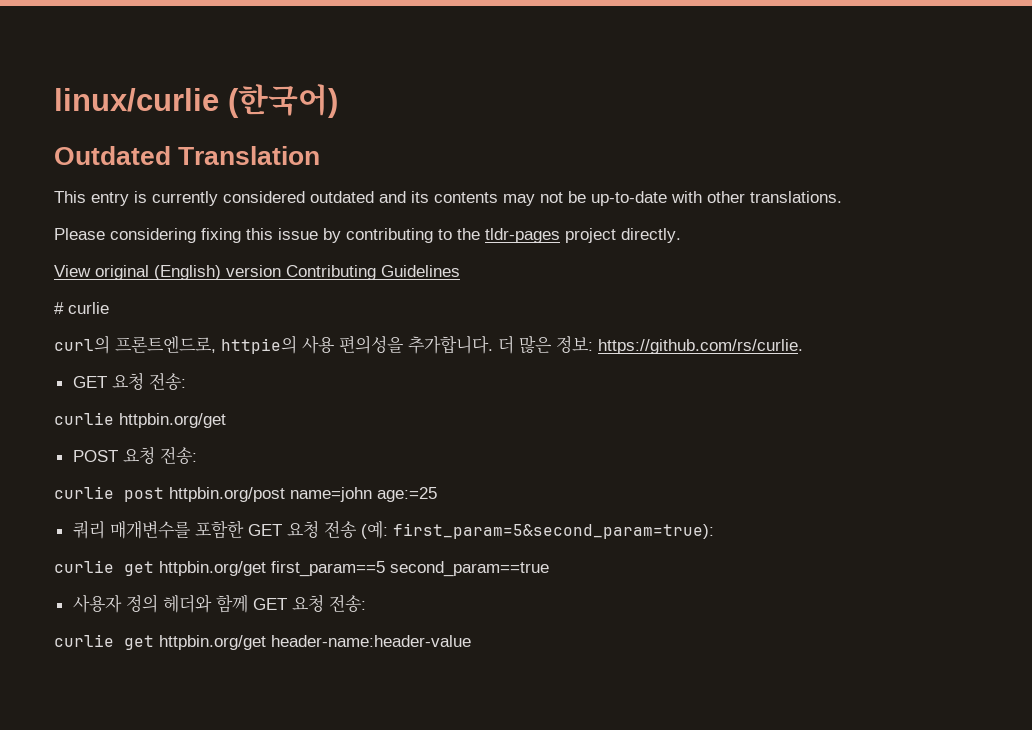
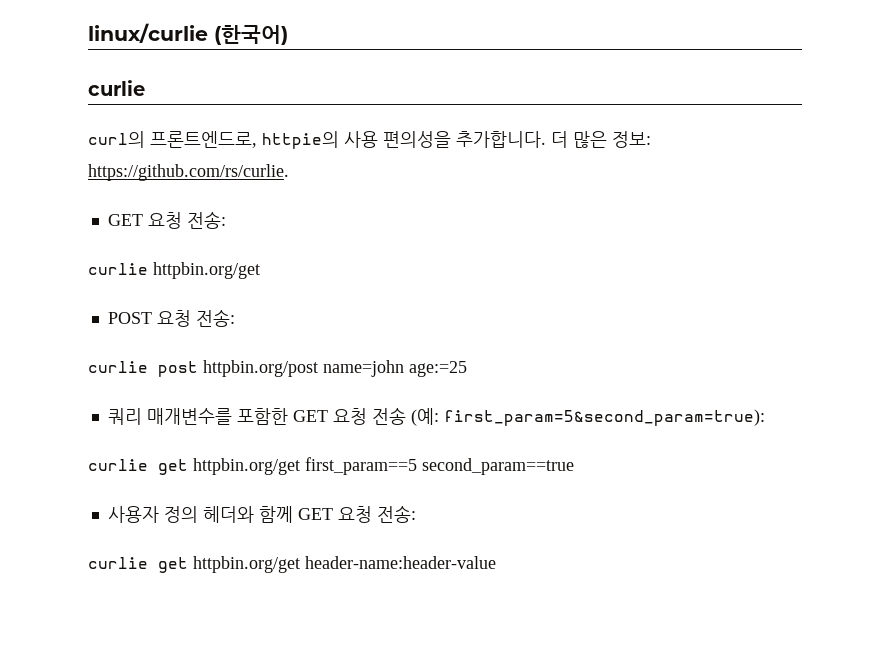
[54,146,321,165] [54,191,842,206] [54,228,681,243] [54,265,460,280] [54,302,64,314] Outdated Translation // This entry is currently considered outdated and its contents may not be up-to-date with other translations. // Please considering fixing this issue by contributing to the tldr-pages project directly. // View original (English) version Contributing Guidelines // # -> (288, 35) none

